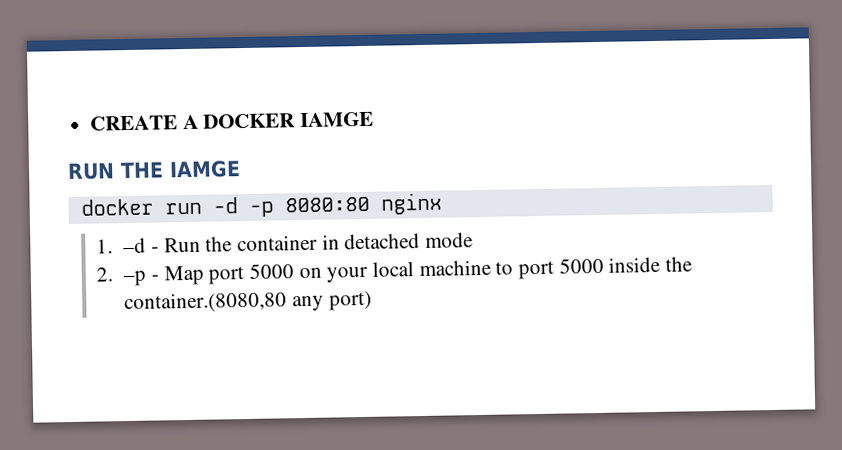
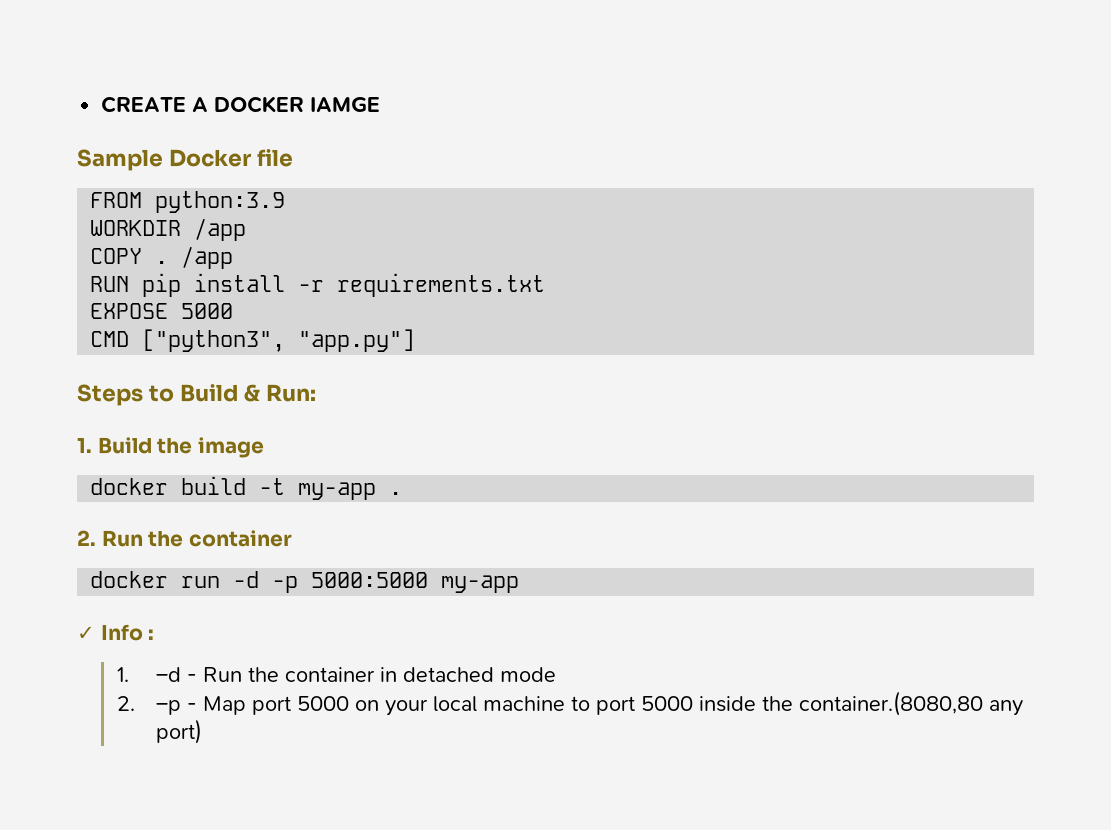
[67,160,241,181] RUN THE IAMGE -> [77,149,293,171] [90,191,286,213] [90,218,247,241] [90,246,234,269] [90,273,546,297] [90,303,234,319] [90,329,416,352] [77,384,316,406] [77,437,264,458] [90,476,403,500] [77,530,292,547] Sample Docker file // FROM python:3.9 // WORKDIR /app // COPY . /app // RUN pip install -r requirements.txt // EXPOSE 5000 // CMD ["python3", "app.py"] // Steps to Build & Run: // 1. Build the image // docker build -t my-app . // 2. Run the container
[284,192,442,215] 8080:80 nginx -> [311,572,520,593] [77,624,155,641] 5000:5000 my-app // ✓ Info :

